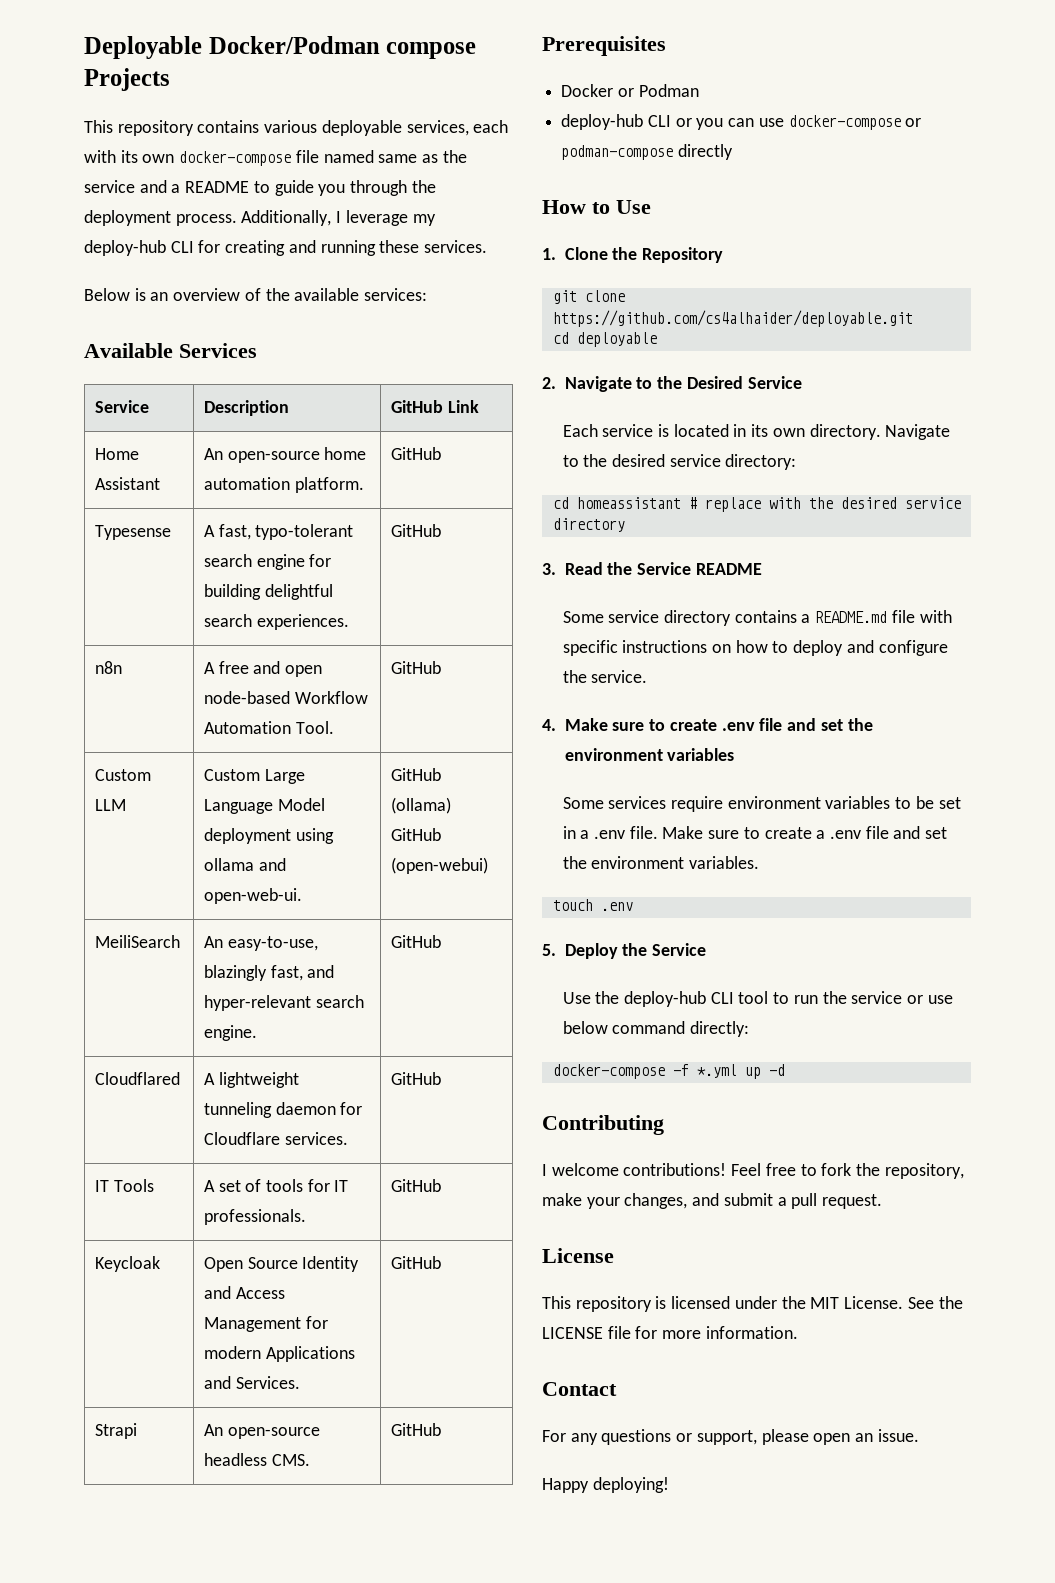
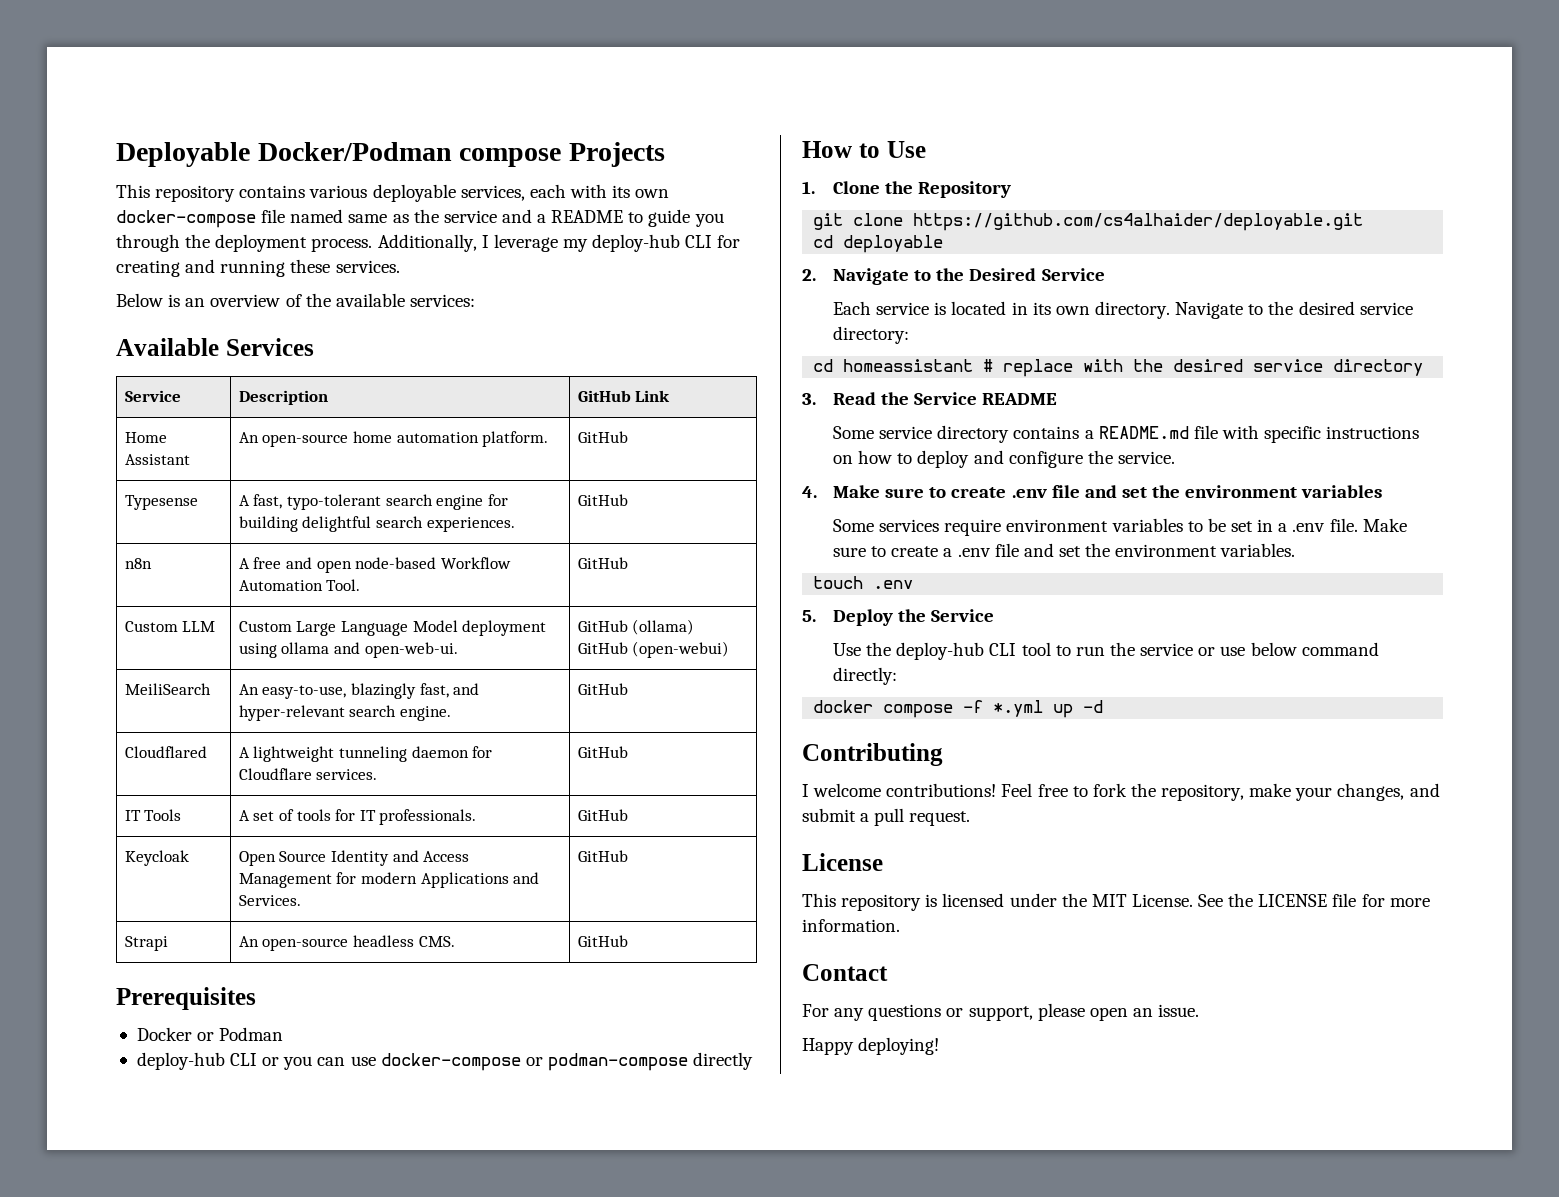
[552,1064,665,1079] docker-compose -> [813,700,954,718] docker compose

